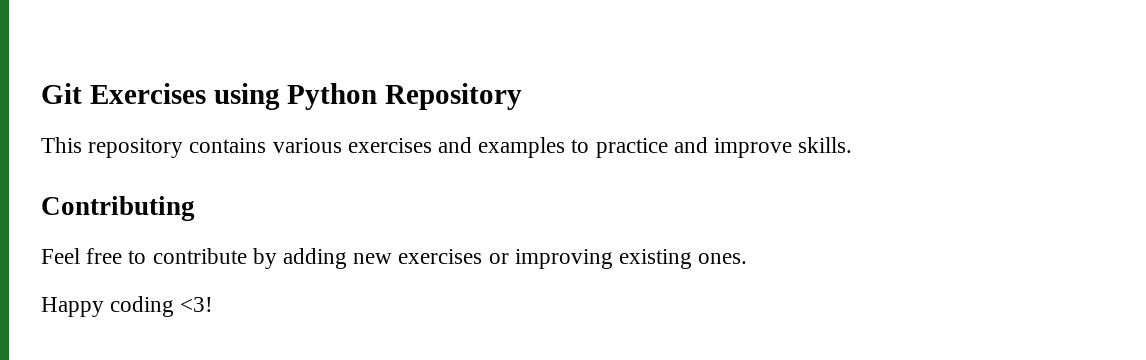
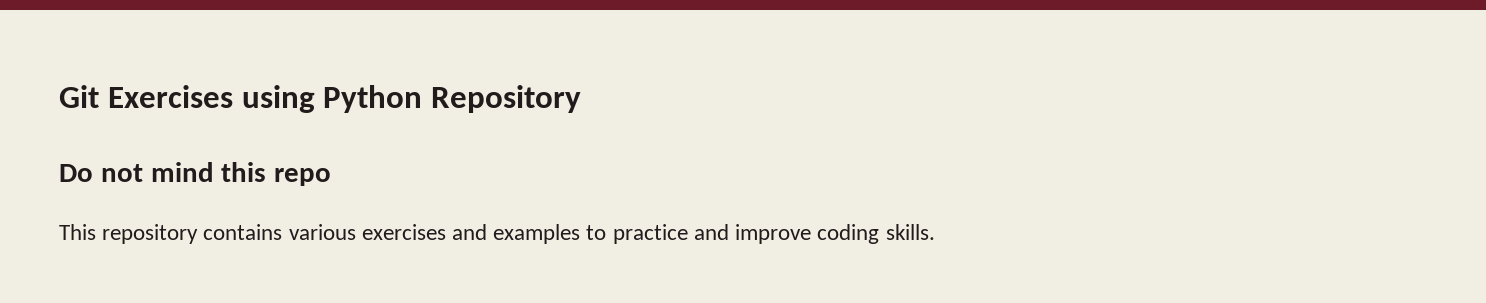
(523, 96) none -> [59,162,332,186] // Do not mind this repo
(793, 148) none -> [817,224,880,244] coding
[41,196,195,221] [41,248,748,269] [41,296,214,317] // Contributing // Feel free to contribute by adding new exercises or improving existing ones. // Happy coding <3! -> (935, 232) none

